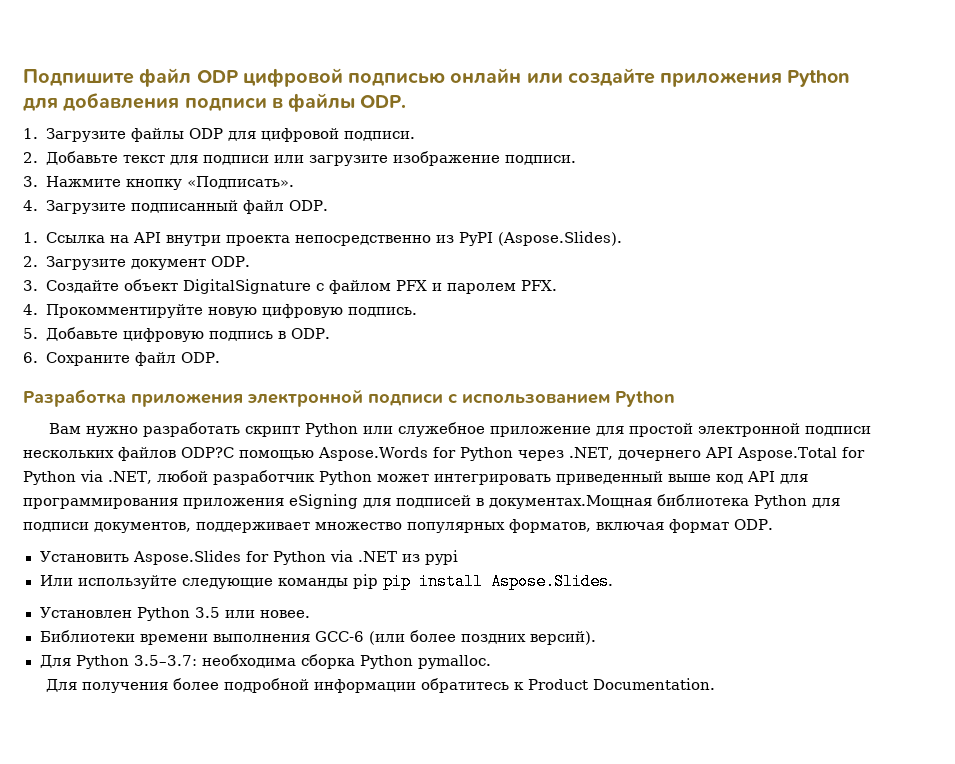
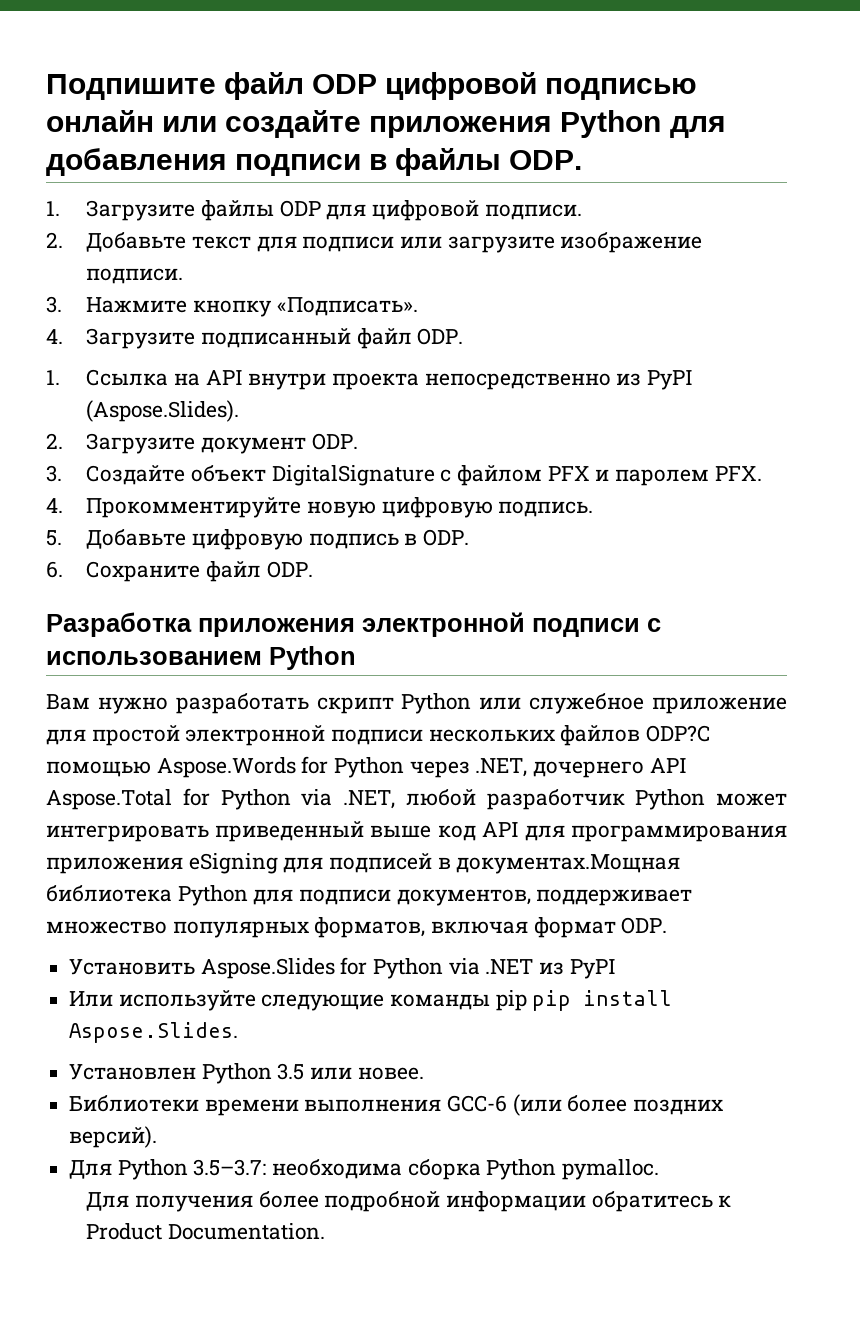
[424,550,458,565] pypi -> [569,959,616,979] PyPI

